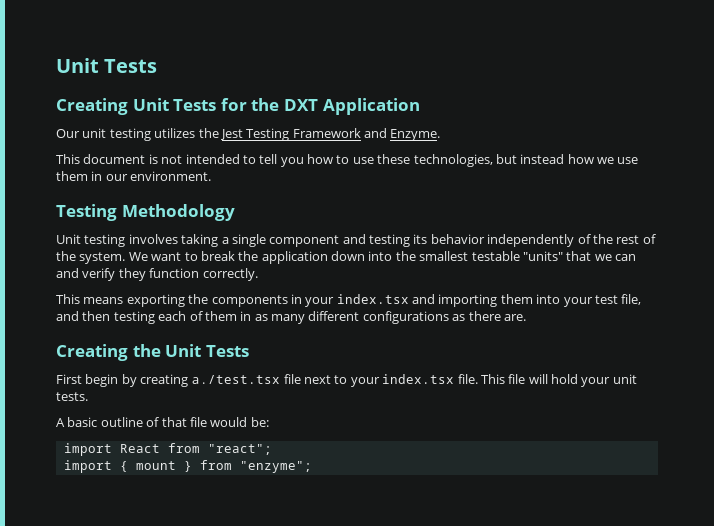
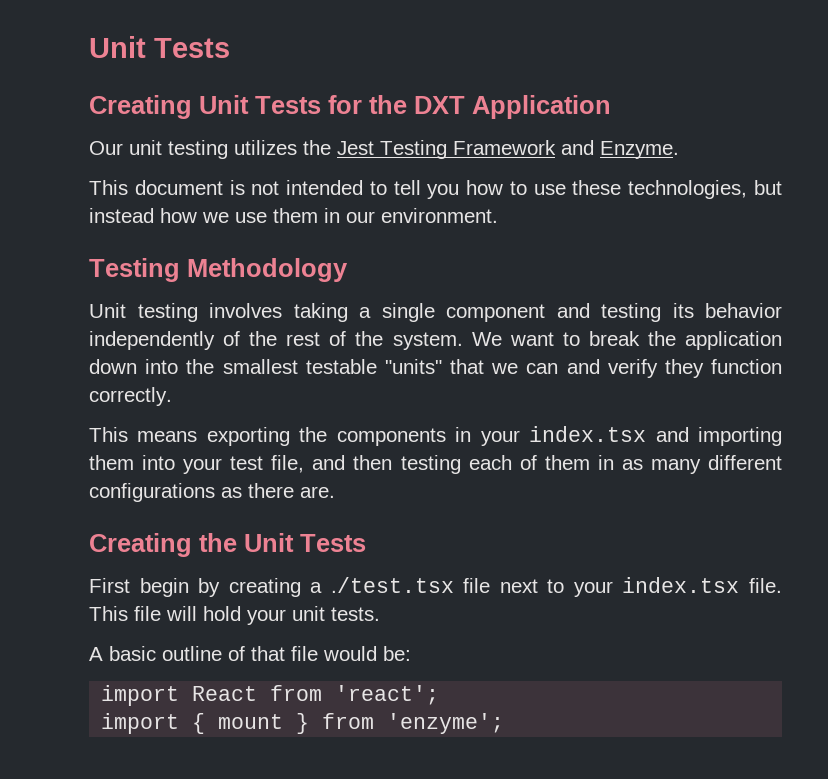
[201,375,281,384] . /test.tsx -> [330,577,454,593] ./test.tsx
[207,444,272,455] "react"; -> [335,685,440,705] 'react';
[239,461,312,473] "enzyme"; -> [387,713,505,734] 'enzyme';

